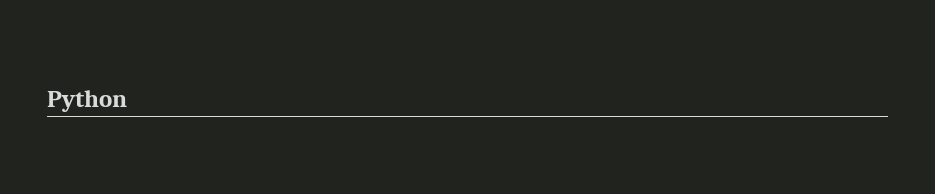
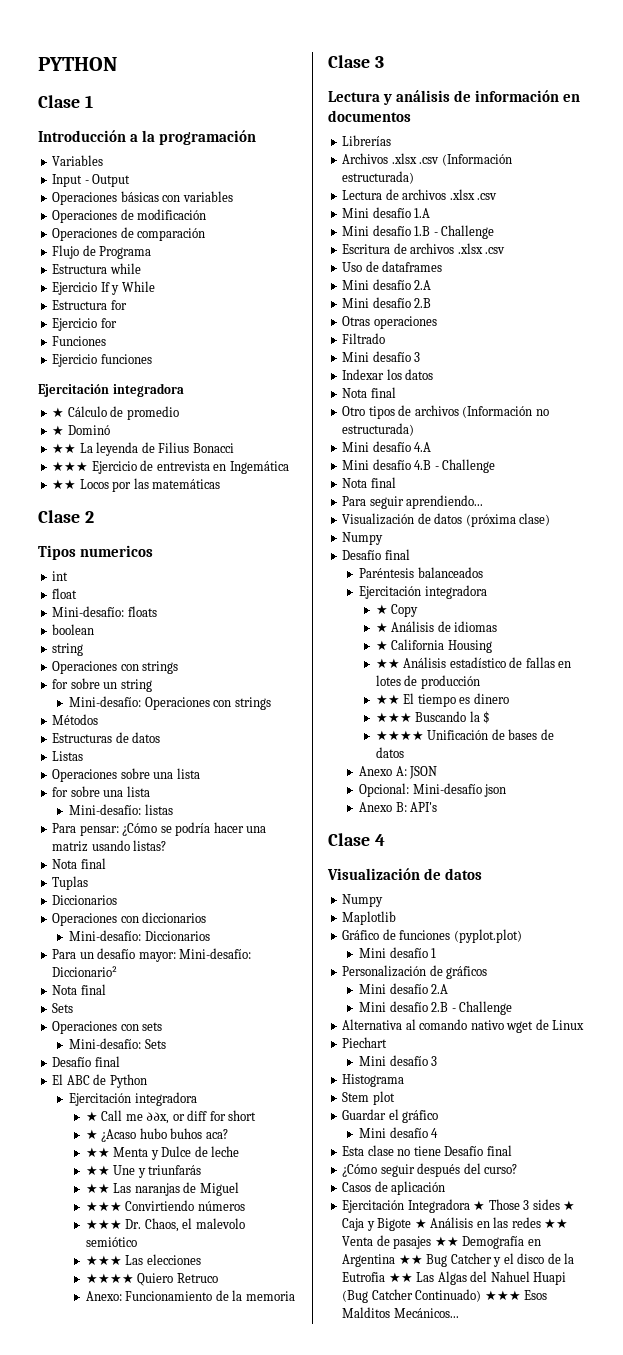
[47,90,127,112] Python -> [38,57,117,71] [38,95,93,108] [38,130,257,145] [52,155,104,166] [52,174,131,187] [52,191,233,205] [52,209,207,223] [52,227,206,241] [52,245,152,259] [52,263,141,274] [52,281,155,295] [52,300,127,310] [52,318,117,331] [52,336,107,346] [52,354,152,367] [38,383,184,397] [52,406,179,420] [52,425,110,436] [52,442,234,456] [52,460,289,474] [52,478,221,492] [38,510,94,523] [38,545,154,560] [52,571,69,581] [52,588,78,599] [52,606,157,617] [52,624,95,635] [52,643,84,656] [52,661,179,674] [52,678,152,692] [69,696,271,710] [52,714,99,725] [52,732,161,743] [52,751,84,761] [52,768,200,782] [52,786,150,797] [69,804,173,815] [52,822,267,836] [52,840,167,852] [52,858,106,869] [52,876,89,890] [52,895,118,905] [52,912,207,926] [69,930,210,941] [52,948,252,962] [52,966,118,977] [52,984,106,995] [52,1003,74,1013] [52,1021,163,1034] [69,1038,166,1049] [52,1056,120,1067] [52,1074,147,1088] [69,1092,197,1106] [85,1110,257,1124] [85,1128,228,1142] [85,1146,240,1160] [85,1165,202,1178] [85,1182,239,1196] [85,1200,245,1212] [85,1218,245,1232] [85,1237,137,1247] [85,1254,201,1266] [85,1273,218,1286] [85,1290,295,1301] [328,55,384,68] [328,90,581,105] [328,110,411,122] [342,135,392,146] [342,153,512,166] [342,171,415,184] [342,189,498,200] [342,207,431,218] [342,225,495,239] [342,243,506,254] [342,261,443,272] [342,279,432,290] [342,297,432,308] [342,316,437,329] [342,333,386,344] [342,351,421,362] [342,369,434,380] [342,387,396,398] [342,405,549,419] [342,423,415,436] [342,441,432,452] [342,459,496,473] [342,477,396,488] [342,495,484,509] [342,513,551,527] [342,532,384,545] [342,549,410,560] [359,567,483,578] [359,585,487,599] [375,604,419,617] [375,621,498,633] [375,639,492,653] [375,657,572,669] [375,675,480,689] [375,693,509,707] [375,711,491,724] [375,729,554,741] [375,747,404,758] [359,766,438,779] [359,783,507,797] [359,802,438,812] [328,833,385,846] [327,868,483,880] [342,894,384,907] [342,911,397,925] [342,929,522,943] [359,947,437,958] [342,965,488,979] [359,983,449,994] [359,1001,513,1015] [342,1019,585,1033] [342,1037,388,1048] [359,1055,438,1066] [342,1074,405,1087] [342,1091,395,1105] [342,1109,439,1123] [359,1127,439,1138] [342,1145,512,1156] [342,1163,518,1177] [342,1181,446,1195] [342,1199,576,1213] [342,1217,569,1231] [342,1235,541,1249] [342,1253,575,1267] [342,1271,567,1285] [342,1289,548,1303] [342,1307,459,1318] PYTHON // Clase 1 // Introducción a la programación // Variables // Input - Output // Operaciones básicas con variables // Operaciones de modificación // Operaciones de comparación // Flujo de Programa // Estructura while // Ejercicio If y While // Estructura for // Ejercicio for // Funciones // Ejercicio funciones // Ejercitación integradora // ★ Cálculo de promedio // ★ Dominó // ★★ La leyenda de Filius Bonacci // ★★★ Ejercicio de entrevista en Ingemática // ★★ Locos por las matemáticas // Clase 2 // Tipos numericos // int // float // Mini-desafío: floats // boolean // string // Operaciones con strings // for sobre un string // Mini-desafío: Operaciones con strings // Métodos // Estructuras de datos // Listas // Operaciones sobre una lista // for sobre una lista // Mini-desafío: listas // Para pensar: ¿Cómo se podría hacer una matriz usando listas? // Nota final // Tuplas // Diccionarios // Operaciones con diccionarios // Mini-desafío: Diccionarios // Para un desafío mayor: Mini-desafío: Diccionario² // Nota final // Sets // Operaciones con sets // Mini-desafío: Sets // Desafío final // El ABC de Python // Ejercitación integradora // ★ Call me ∂∂x, or diff for short // ★ ¿Acaso hubo buhos aca? // ★★ Menta y Dulce de leche // ★★ Une y triunfarás // ★★ Las naranjas de Miguel // ★★★ Convirtiendo números // ★★★ Dr. Chaos, el malevolo semiótico // ★★★ Las elecciones // ★★★★ Quiero Retruco // Anexo: Funcionamiento de la memoria // Clase 3 // Lectura y análisis de información en documentos // Librerías // Archivos .xlsx .csv (Información estructurada) // Lectura de archivos .xlsx .csv // Mini desafío 1.A // Mini desafío 1.B - Challenge // Escritura de archivos .xlsx .csv // Uso de dataframes // Mini desafío 2.A // Mini desafío 2.B // Otras operaciones // Filtrado // Mini desafío 3 // Indexar los datos // Nota final // Otro tipos de archivos (Información no estructurada) // Mini desafío 4.A // Mini desafío 4.B - Challenge // Nota final // Para seguir aprendiendo... // Visualización de datos (próxima clase) // Numpy // Desafío final // Paréntesis balanceados // Ejercitación integradora // ★ Copy // ★ Análisis de idiomas // ★ California Housing // ★★ Análisis estadístico de fallas en lotes de producción // ★★ El tiempo es dinero // ★★★ Buscando la $ // ★★★★ Unificación de bases de datos // Anexo A: JSON // Opcional: Mini-desafío json // Anexo B: API's // Clase 4 // Visualización de datos // Numpy // Maplotlib // Gráfico de funciones (pyplot.plot) // Mini desafío 1 // Personalización de gráficos // Mini desafío 2.A // Mini desafío 2.B - Challenge // Alternativa al comando nativo wget de Linux // Piechart // Mini desafío 3 // Histograma // Stem plot // Guardar el gráfico // Mini desafío 4 // Esta clase no tiene Desafío final // ¿Cómo seguir después del curso? // Casos de aplicación // Ejercitación Integradora ★ Those 3 sides ★ Caja y Bigote ★ Análisis en las redes ★★ Venta de pasajes ★★ Demografía en Argentina ★★ Bug Catcher y el disco de la Eutrofia ★★ Las Algas del Nahuel Huapi (Bug Catcher Continuado) ★★★ Esos Malditos Mecánicos...

